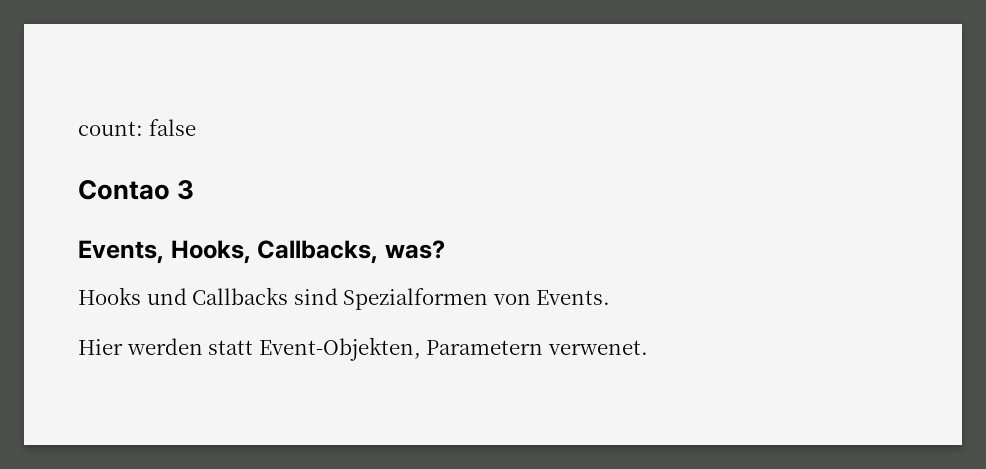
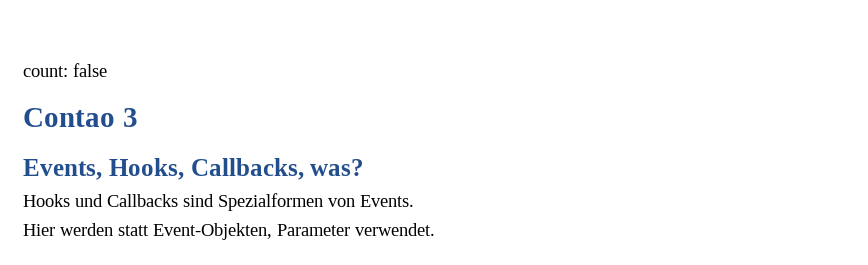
[426,340,648,355] Parametern verwenet. -> [277,223,435,236] Parameter verwendet.

